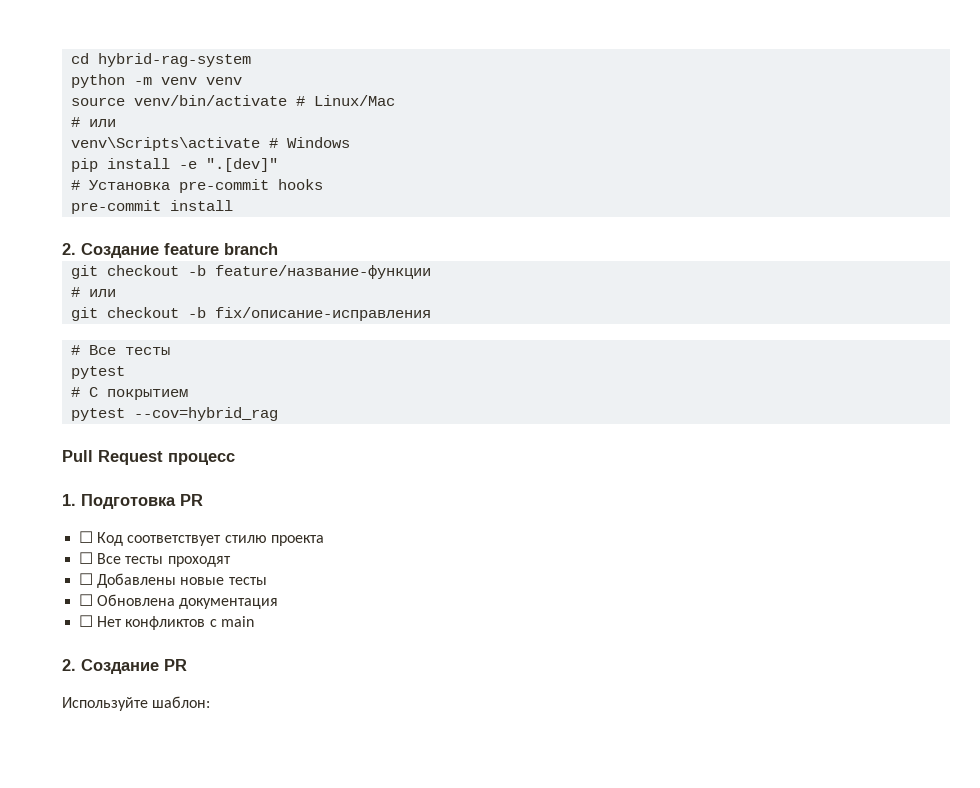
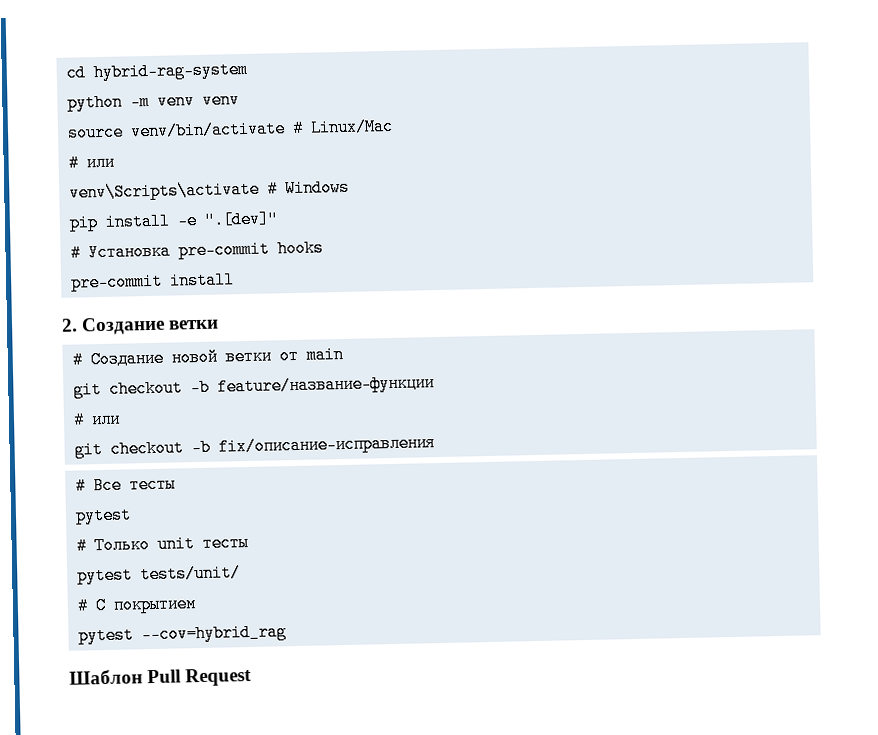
[164,243,278,255] feature branch -> [168,319,220,330] [71,345,344,369] ветки // # Создание новой ветки от main
(126, 372) none -> [75,535,248,555] [76,564,241,585] // # Только unit тесты // pytest tests/unit/
(279, 414) none -> [69,669,143,685] Шаблон
[168,453,235,465] [62,494,203,509] [79,531,324,546] [79,552,231,567] [79,573,267,588] [79,594,279,609] [79,615,254,630] [62,659,187,674] [62,696,211,711] процесс // 1. Подготовка PR // ☐ Код соответствует стилю проекта // ☐ Все тесты проходят // ☐ Добавлены новые тесты // ☐ Обновлена документация // ☐ Нет конфликтов с main // 2. Создание PR // Используйте шаблон: -> (253, 677) none

